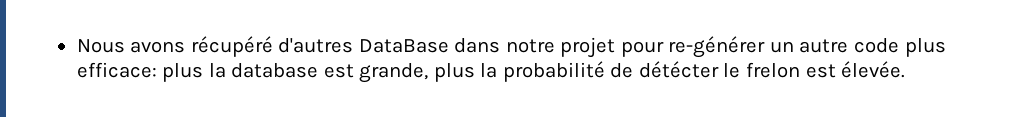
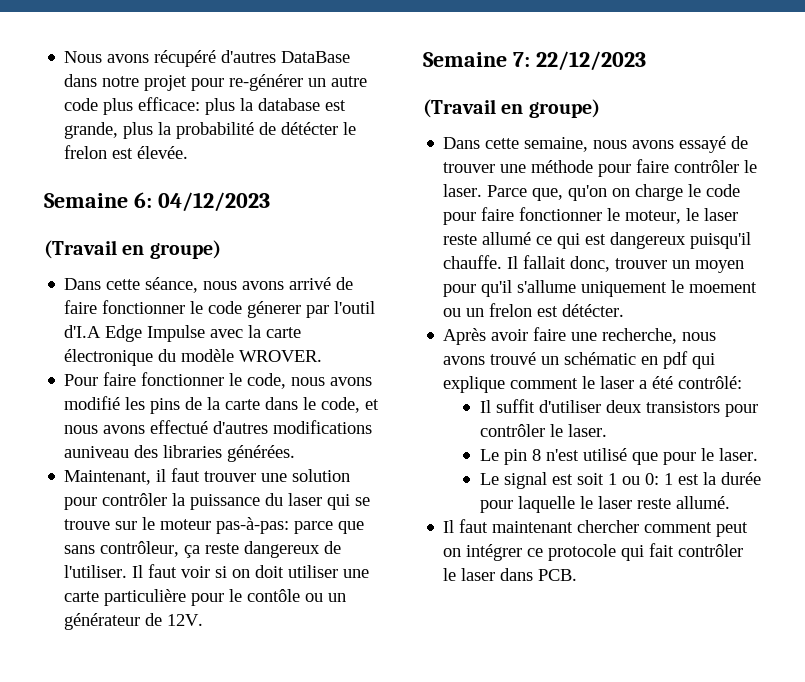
(906, 69) none -> [44,192,270,212] [44,240,221,259] [64,277,354,293] [64,300,376,318] [64,325,302,342] [64,349,323,366] [64,372,373,389] [64,396,380,414] [64,420,373,434] [64,445,296,462] [64,468,351,485] [64,493,371,510] [64,517,365,534] [64,541,342,558] [64,564,370,578] [64,589,347,606] [64,613,204,630] [423,51,646,71] [423,99,600,118] [443,136,749,153] [443,159,758,177] [443,184,741,201] [443,207,739,225] [443,232,752,249] [443,255,745,273] [443,280,758,297] [443,303,625,317] [443,327,717,345] [443,351,716,369] [443,376,743,393] [479,399,758,417] [479,424,607,437] [479,448,758,465] [479,472,761,489] [479,496,730,513] [443,519,749,537] [443,543,744,561] [443,568,578,581] // Semaine 6: 04/12/2023 // (Travail en groupe) // Dans cette séance, nous avons arrivé de faire fonctionner le code génerer par l'outil d'I.A Edge Impulse avec la carte électronique du modèle WROVER. // Pour faire fonctionner le code, nous avons modifié les pins de la carte dans le code, et nous avons effectué d'autres modifications auniveau des libraries générées. // Maintenant, il faut trouver une solution pour contrôler la puissance du laser qui se trouve sur le moteur pas-à-pas: parce que sans contrôleur, ça reste dangereux de l'utiliser. Il faut voir si on doit utiliser une carte particulière pour le contôle ou un générateur de 12V. // Semaine 7: 22/12/2023 // (Travail en groupe) // Dans cette semaine, nous avons essayé de trouver une méthode pour faire contrôler le laser. Parce que, qu'on on charge le code pour faire fonctionner le moteur, le laser reste allumé ce qui est dangereux puisqu'il chauffe. Il fallait donc, trouver un moyen pour qu'il s'allume uniquement le moement ou un frelon est détécter. // Après avoir faire une recherche, nous avons trouvé un schématic en pdf qui explique comment le laser a été contrôlé: // Il suffit d'utiliser deux transistors pour contrôler le laser. // Le pin 8 n'est utilisé que pour le laser. // Le signal est soit 1 ou 0: 1 est la durée pour laquelle le laser reste allumé. // Il faut maintenant chercher comment peut on intégrer ce protocole qui fait contrôler le laser dans PCB.

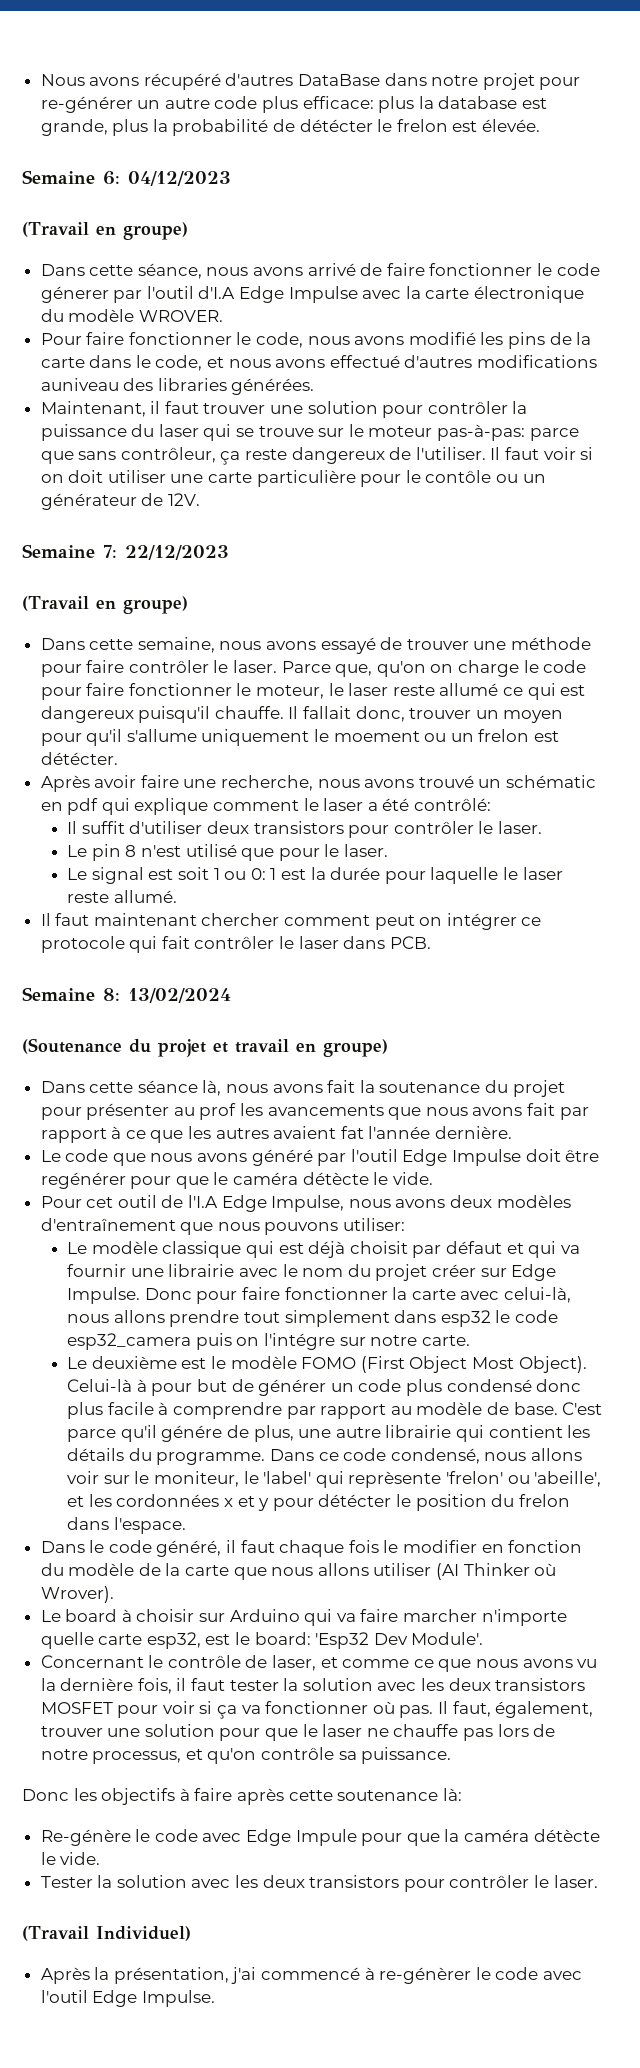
(578, 575) none -> [22,987,231,1003] [22,1038,388,1057] [40,1080,565,1097] [40,1103,589,1120] [40,1126,513,1143] [40,1149,600,1166] [40,1172,433,1189] [40,1195,571,1212] [40,1218,406,1235] [67,1241,580,1258] [67,1264,557,1281] [67,1287,571,1304] [67,1310,558,1327] [67,1333,470,1350] [67,1356,587,1373] [67,1379,582,1396] [67,1402,603,1419] [67,1425,591,1442] [67,1448,582,1465] [67,1471,602,1488] [67,1494,570,1511] [67,1517,186,1534] [40,1540,583,1557] [40,1563,557,1580] [40,1586,114,1603] [40,1609,567,1626] [40,1632,484,1649] [40,1655,598,1672] [40,1678,586,1694] [40,1701,594,1719] [40,1724,556,1741] [40,1747,452,1764] [22,1788,462,1805] [40,1829,600,1846] [40,1852,101,1865] [40,1875,598,1892] [22,1926,191,1941] [40,1967,583,1984] [40,1990,215,2007] // Semaine 8: 13/02/2024 // (Soutenance du projet et travail en groupe) // Dans cette séance là, nous avons fait la soutenance du projet pour présenter au prof les avancements que nous avons fait par rapport à ce que les autres avaient fat l'année dernière. // Le code que nous avons généré par l'outil Edge Impulse doit être regénérer pour que le caméra détècte le vide. // Pour cet outil de l'I.A Edge Impulse, nous avons deux modèles d'entraînement que nous pouvons utiliser: // Le modèle classique qui est déjà choisit par défaut et qui va fournir une librairie avec le nom du projet créer sur Edge Impulse. Donc pour faire fonctionner la carte avec celui-là, nous allons prendre tout simplement dans esp32 le code esp32_camera puis on l'intégre sur notre carte. // Le deuxième est le modèle FOMO (First Object Most Object). Celui-là à pour but de générer un code plus condensé donc plus facile à comprendre par rapport au modèle de base. C'est parce qu'il génére de plus, une autre librairie qui contient les détails du programme. Dans ce code condensé, nous allons voir sur le moniteur, le 'label' qui reprèsente 'frelon' ou 'abeille', et les cordonnées x et y pour détécter le position du frelon dans l'espace. // Dans le code généré, il faut chaque fois le modifier en fonction du modèle de la carte que nous allons utiliser (AI Thinker où Wrover). // Le board à choisir sur Arduino qui va faire marcher n'importe quelle carte esp32, est le board: 'Esp32 Dev Module'. // Concernant le contrôle de laser, et comme ce que nous avons vu la dernière fois, il faut tester la solution avec les deux transistors MOSFET pour voir si ça va fonctionner où pas. Il faut, également, trouver une solution pour que le laser ne chauffe pas lors de notre processus, et qu'on contrôle sa puissance. // Donc les objectifs à faire après cette soutenance là: // Re-génère le code avec Edge Impule pour que la caméra détècte le vide. // Tester la solution avec les deux transistors pour contrôler le laser. // (Travail Individuel) // Après la présentation, j'ai commencé à re-génèrer le code avec l'outil Edge Impulse.

